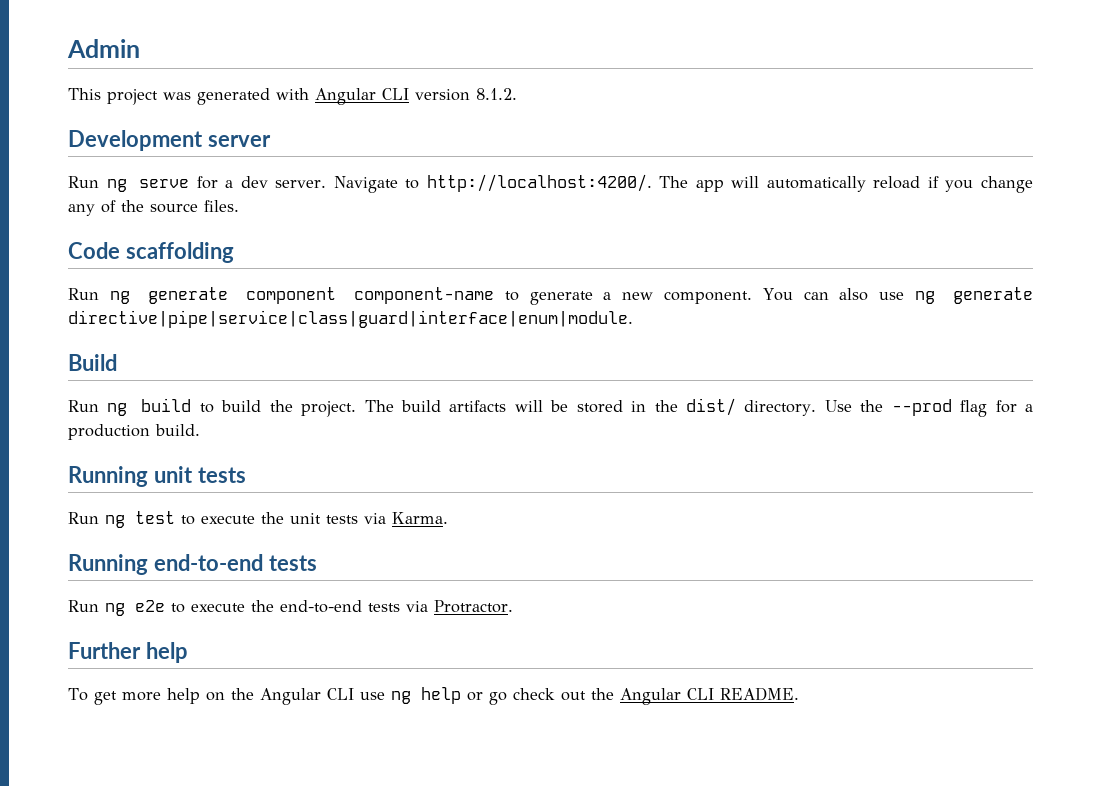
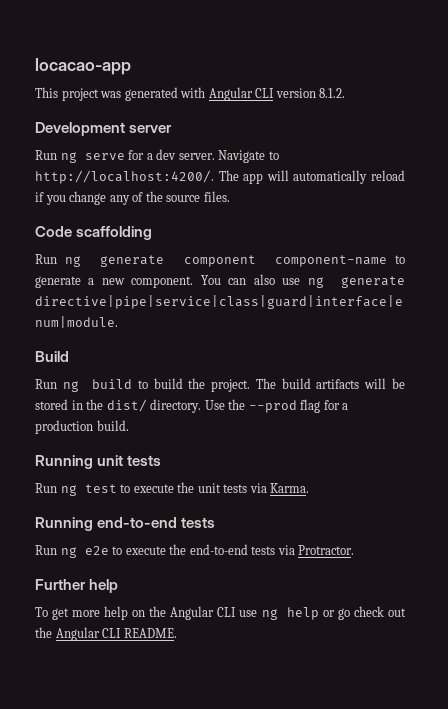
[67,39,140,58] Admin -> [35,58,131,75] locacao-app

